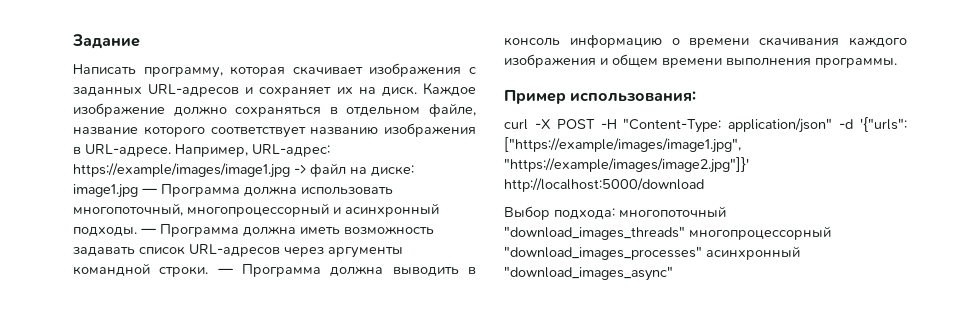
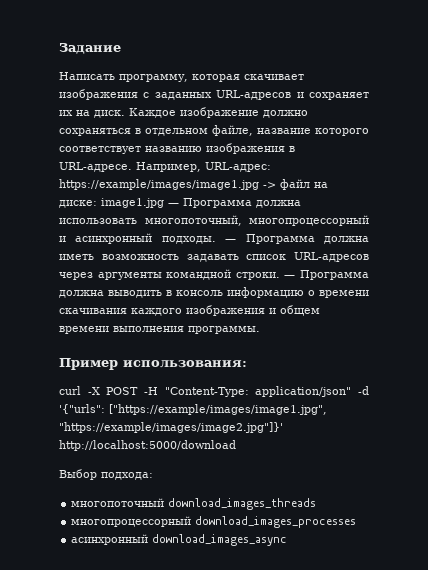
[619,206,726,217] [504,226,831,240] [504,246,800,260] [504,266,673,281] многопоточный "download_images_threads" многопроцессорный "download_images_processes" асинхронный "download_images_async" -> [71,498,317,510] [71,516,357,528] [71,534,288,546] // многопоточный download_images_threads // многопроцессорный download_images_processes // асинхронный download_images_async

